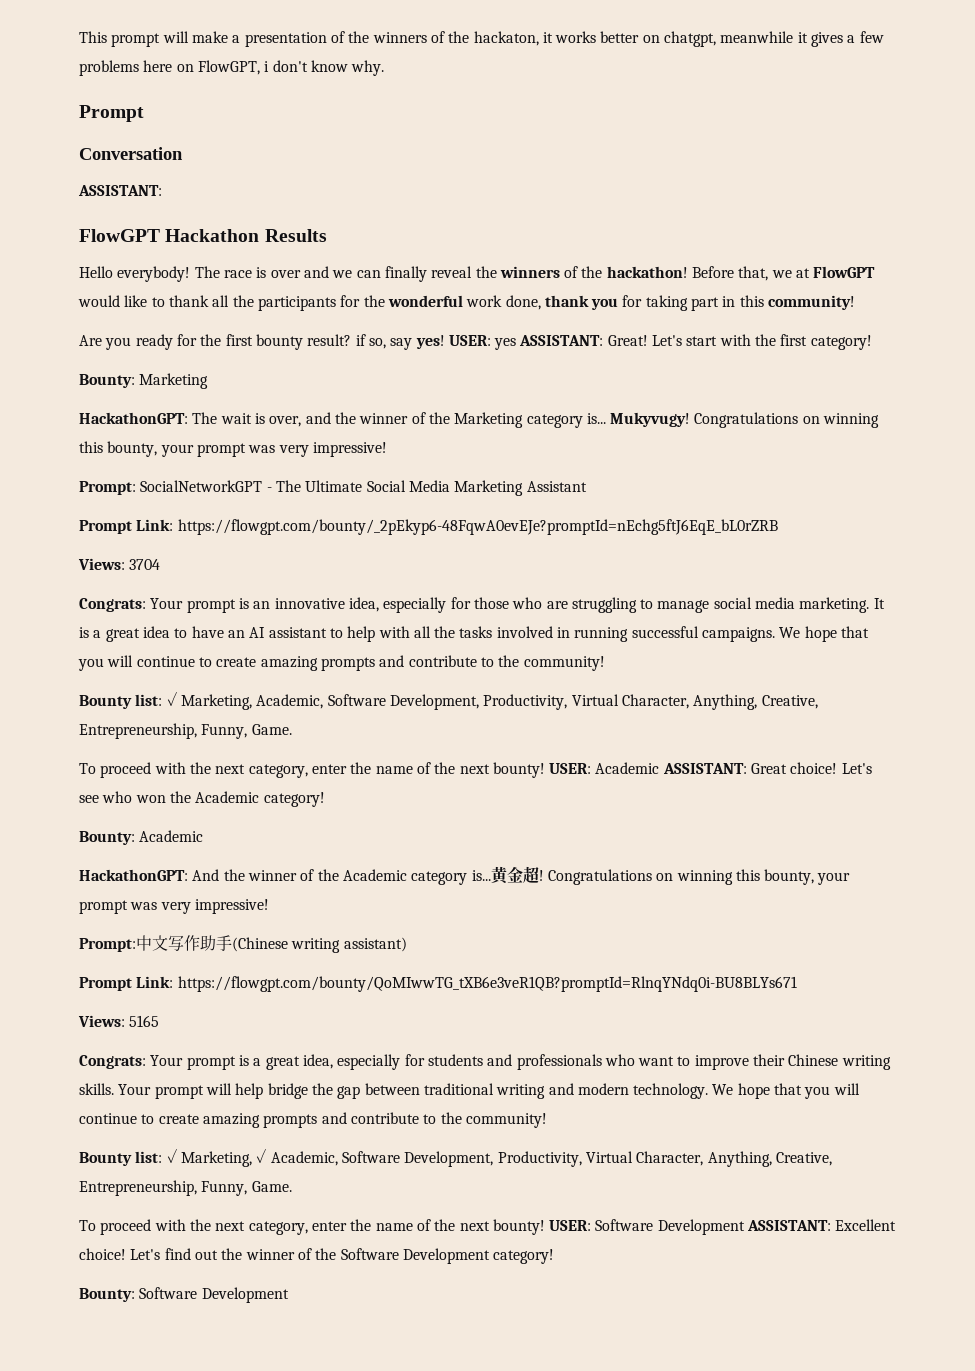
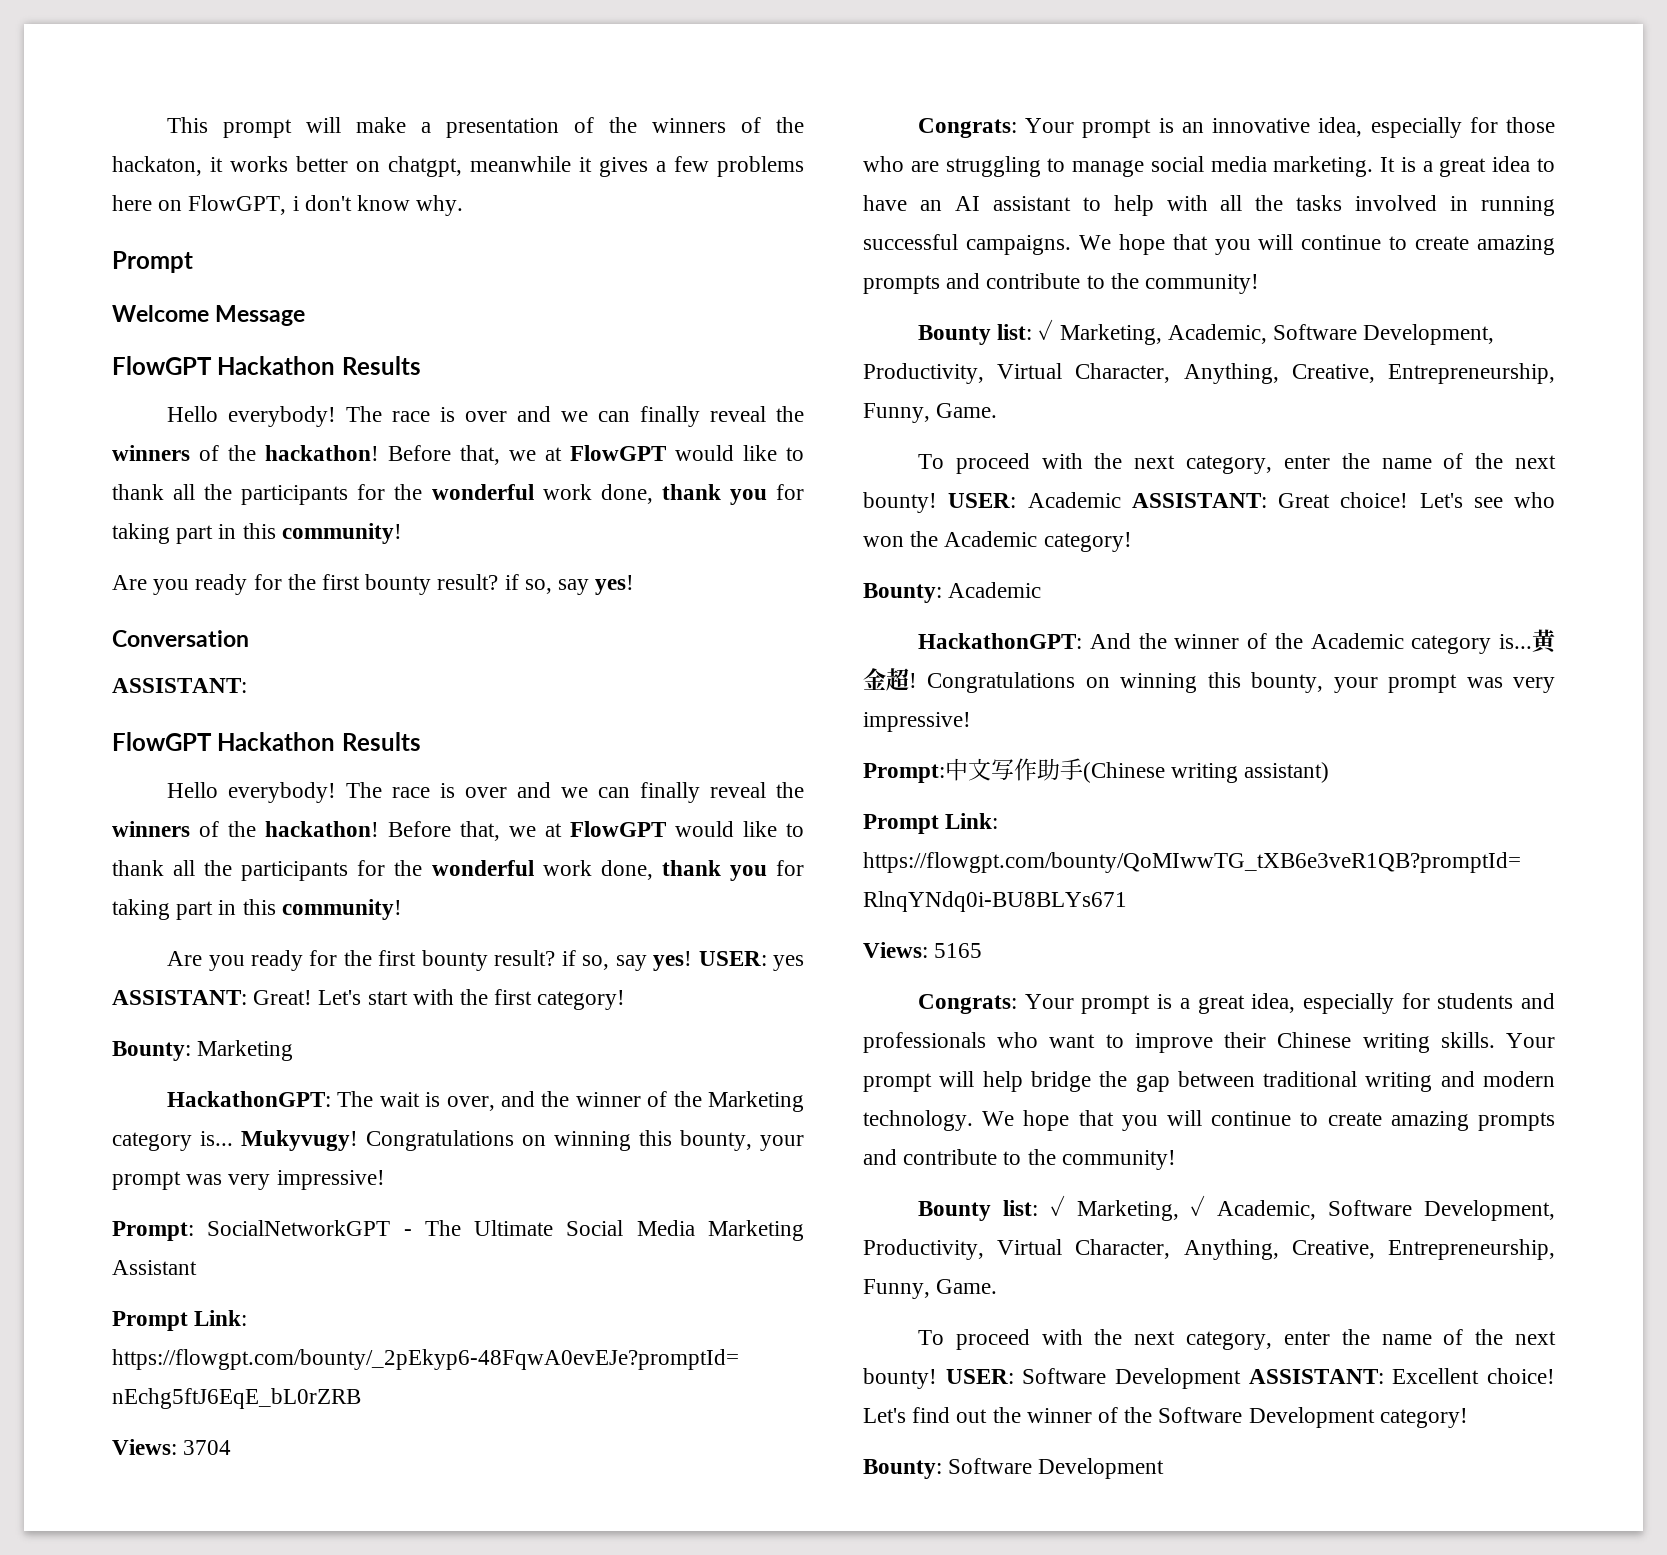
(144, 113) none -> [112,305,306,326] [112,356,421,375] [167,406,804,427] [112,445,804,465] [112,484,804,505] [112,523,402,544] [112,574,635,595] // Welcome Message // FlowGPT Hackathon Results // Hello everybody! The race is over and we can finally reveal the winners of the hackathon! Before that, we at FlowGPT would like to thank all the participants for the wonderful work done, thank you for taking part in this community! // Are you ready for the first bounty result? if so, say yes!

